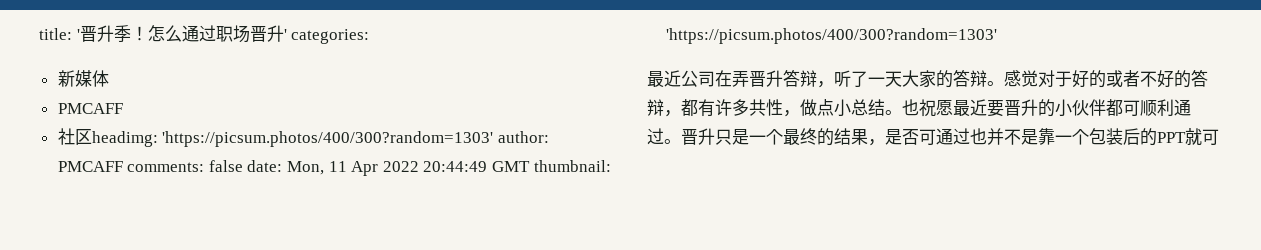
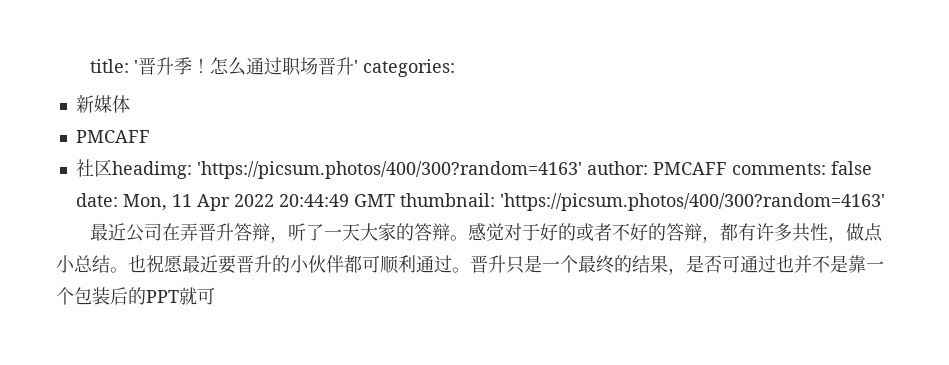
[162,131,494,147] 'https://picsum.photos/400/300?random=1303' -> [196,161,582,179] 'https://picsum.photos/400/300?random=4163'
[665,28,997,44] 'https://picsum.photos/400/300?random=1303' -> [499,193,885,211] 'https://picsum.photos/400/300?random=4163'

